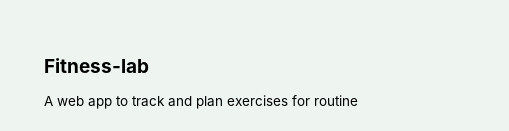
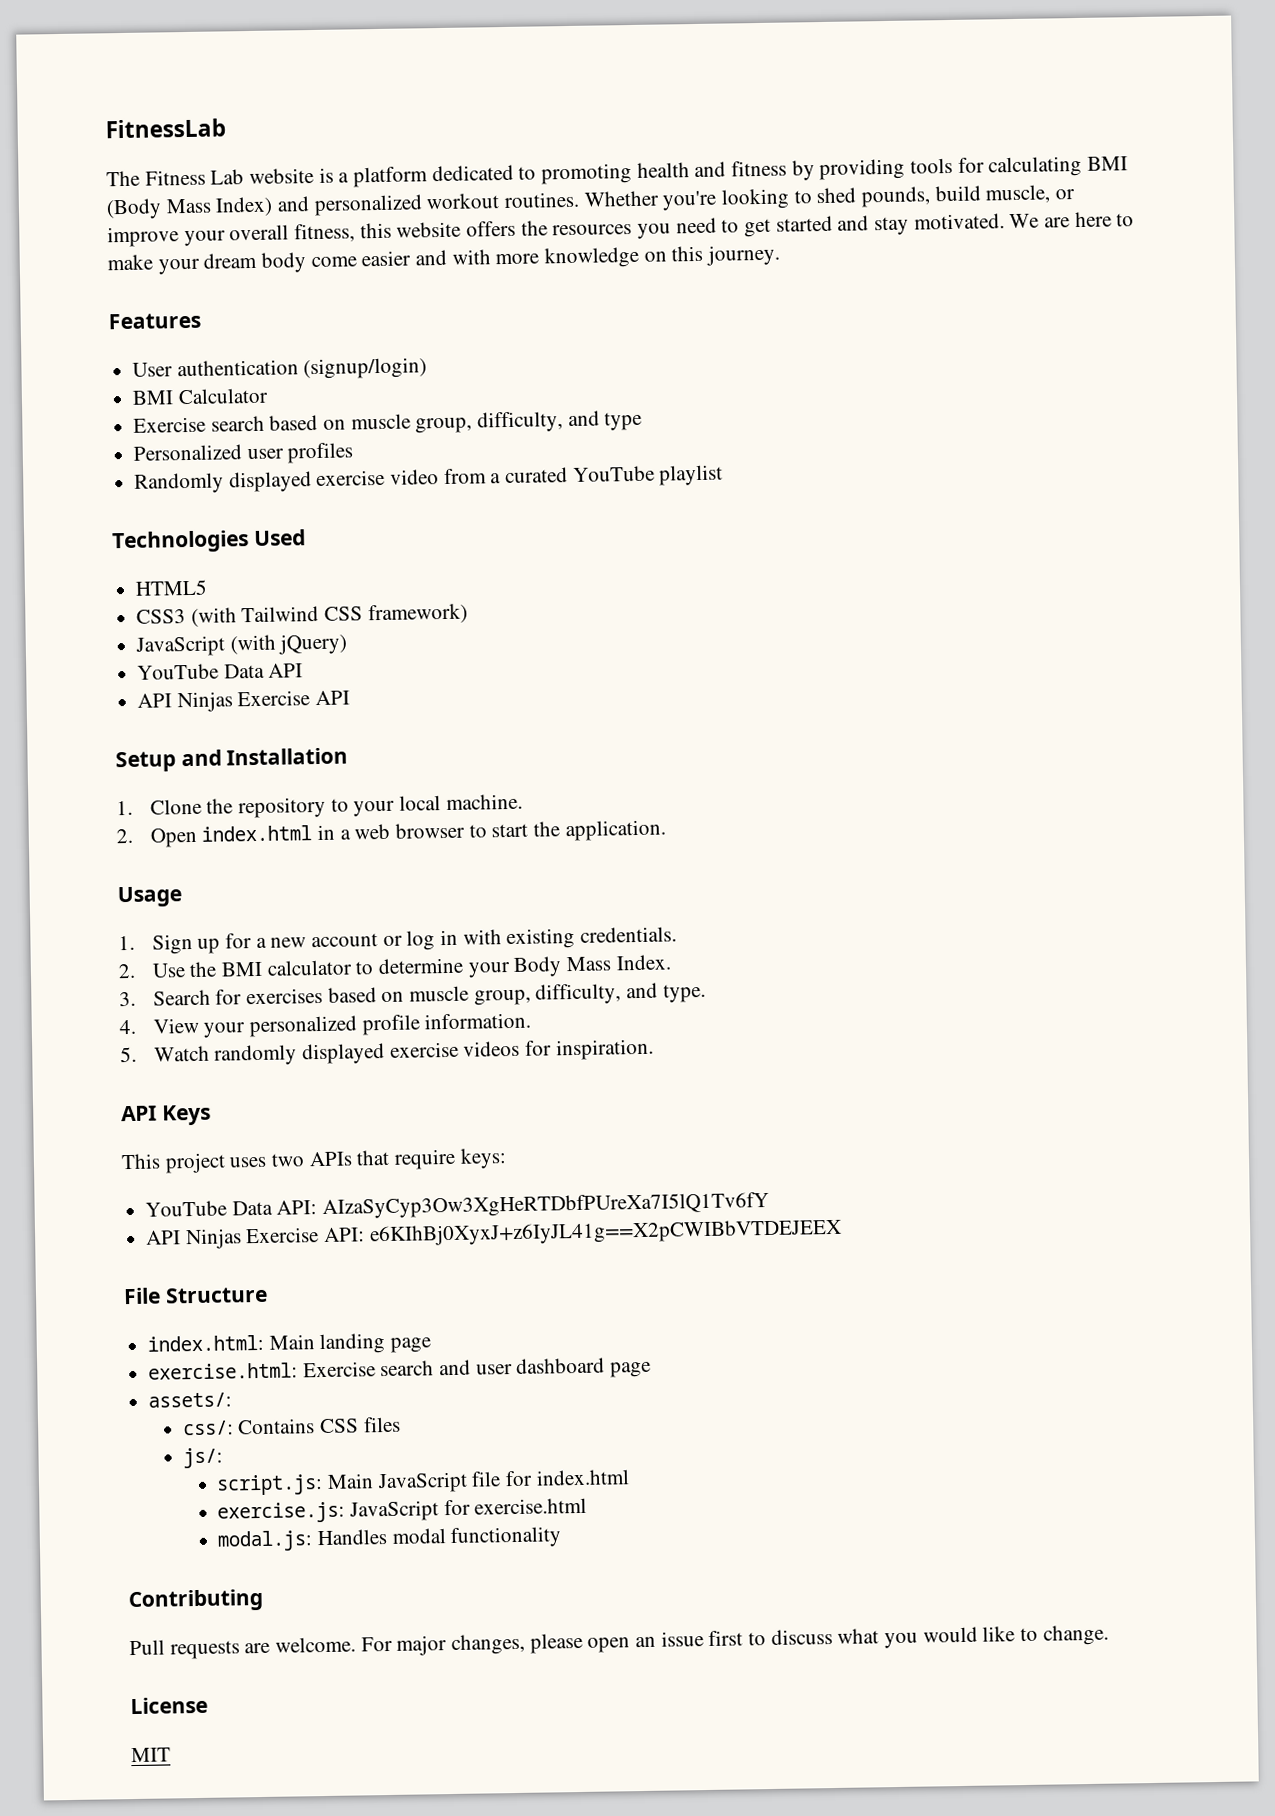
[44,58,149,73] [44,95,358,109] Fitness-lab // A web app to track and plan exercises for routine -> [105,118,226,139] [106,155,1129,188] [106,184,1076,220] [107,211,1135,248] [107,244,781,275] [108,312,201,330] [132,357,428,380] [132,387,269,405] [133,410,643,434] [133,442,354,464] [134,464,724,494] [112,529,306,554] [135,579,209,596] [136,603,468,627] [135,633,348,657] [137,663,304,680] [137,690,351,713] [115,747,349,773] [116,793,523,819] [116,819,666,848] [117,886,182,908] [118,926,678,955] [118,954,671,979] [119,982,706,1007] [119,1012,532,1038] [120,1038,654,1066] [121,1104,211,1126] [121,1148,507,1174] [145,1191,770,1219] [146,1218,842,1250] [123,1286,268,1305] [147,1333,432,1355] [148,1357,652,1380] [148,1392,233,1408] [182,1416,401,1436] [182,1447,223,1469] [216,1469,630,1496] [217,1497,588,1524] [217,1526,563,1552] [128,1588,263,1613] [129,1624,1109,1660] [130,1696,208,1715] [131,1747,171,1763] FitnessLab // The Fitness Lab website is a platform dedicated to promoting health and fitness by providing tools for calculating BMI (Body Mass Index) and personalized workout routines. Whether you're looking to shed pounds, build muscle, or improve your overall fitness, this website offers the resources you need to get started and stay motivated. We are here to make your dream body come easier and with more knowledge on this journey. // Features // User authentication (signup/login) // BMI Calculator // Exercise search based on muscle group, difficulty, and type // Personalized user profiles // Randomly displayed exercise video from a curated YouTube playlist // Technologies Used // HTML5 // CSS3 (with Tailwind CSS framework) // JavaScript (with jQuery) // YouTube Data API // API Ninjas Exercise API // Setup and Installation // 1. Clone the repository to your local machine. // 2. Open index.html in a web browser to start the application. // Usage // 1. Sign up for a new account or log in with existing credentials. // 2. Use the BMI calculator to determine your Body Mass Index. // 3. Search for exercises based on muscle group, difficulty, and type. // 4. View your personalized profile information. // 5. Watch randomly displayed exercise videos for inspiration. // API Keys // This project uses two APIs that require keys: // YouTube Data API: AIzaSyCyp3Ow3XgHeRTDbfPUreXa7I5lQ1Tv6fY // API Ninjas Exercise API: e6KIhBj0XyxJ+z6IyJL41g==X2pCWIBbVTDEJEEX // File Structure // index.html: Main landing page // exercise.html: Exercise search and user dashboard page // assets/: // css/: Contains CSS files // js/: // script.js: Main JavaScript file for index.html // exercise.js: JavaScript for exercise.html // modal.js: Handles modal functionality // Contributing // Pull requests are welcome. For major changes, please open an issue first to discuss what you would like to change. // License // MIT

